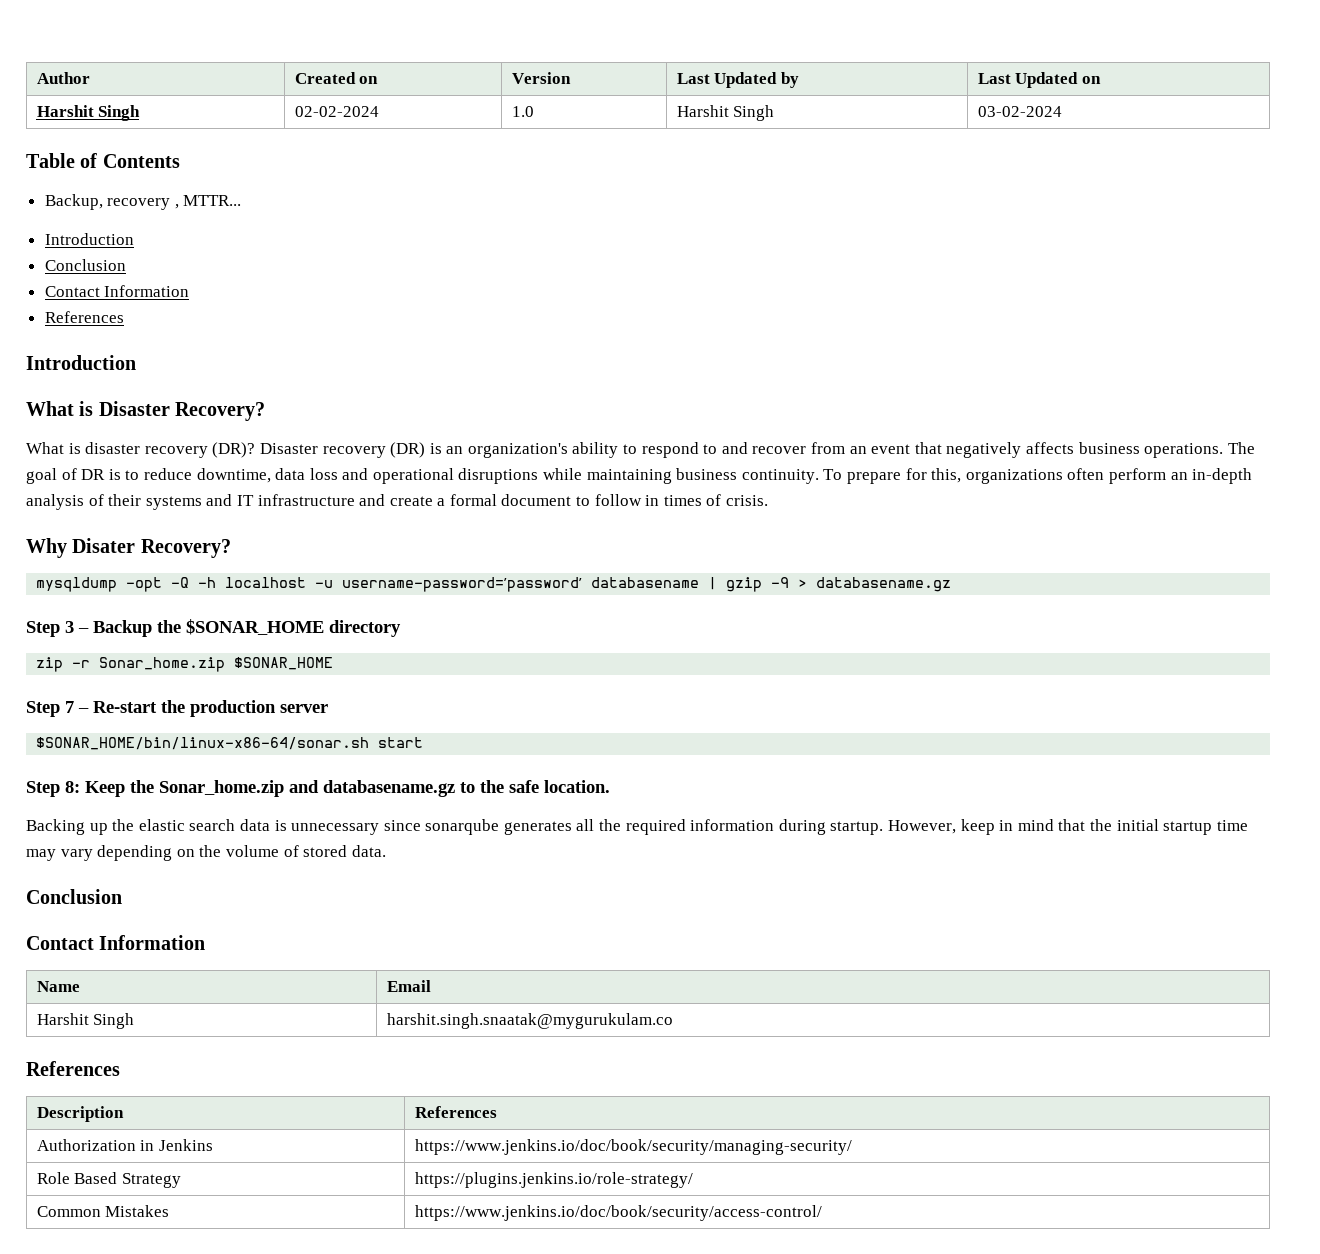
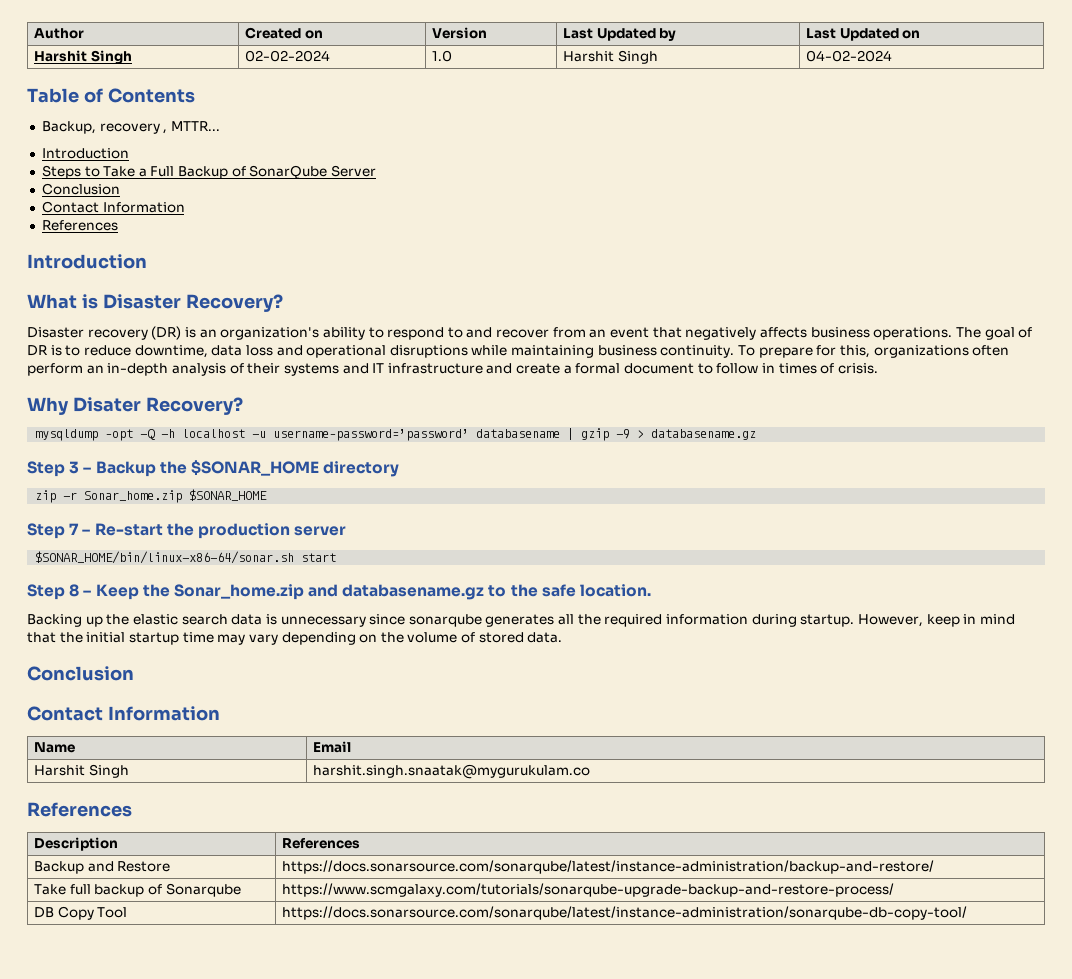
[977,106,1062,117] 03-02-2024 -> [806,50,893,62] 04-02-2024
(134, 239) none -> [41,165,377,179] // Steps to Take a Full Backup of SonarQube Server
[26,442,256,458] What is disaster recovery (DR)? -> (283, 303) none
[65,781,80,793] 8: -> [69,584,92,597] 8 –
[36,1139,213,1151] [414,1139,852,1155] [36,1172,181,1188] [414,1172,693,1188] [36,1205,170,1217] [414,1205,822,1221] Authorization in Jenkins | https://www.jenkins.io/doc/book/security/managing-security/ // Role Based Strategy | https://plugins.jenkins.io/role-strategy/ // Common Mistakes | https://www.jenkins.io/doc/book/security/access-control/ -> [34,861,171,874] [282,860,935,874] [34,883,241,897] [282,883,895,897] [34,906,128,920] [282,906,968,920] Backup and Restore | https://docs.sonarsource.com/sonarqube/latest/instance-administration/backup-and-restore/ // Take full backup of Sonarqube | https://www.scmgalaxy.com/tutorials/sonarqube-upgrade-backup-and-restore-process/ // DB Copy Tool | https://docs.sonarsource.com/sonarqube/latest/instance-administration/sonarqube-db-copy-tool/

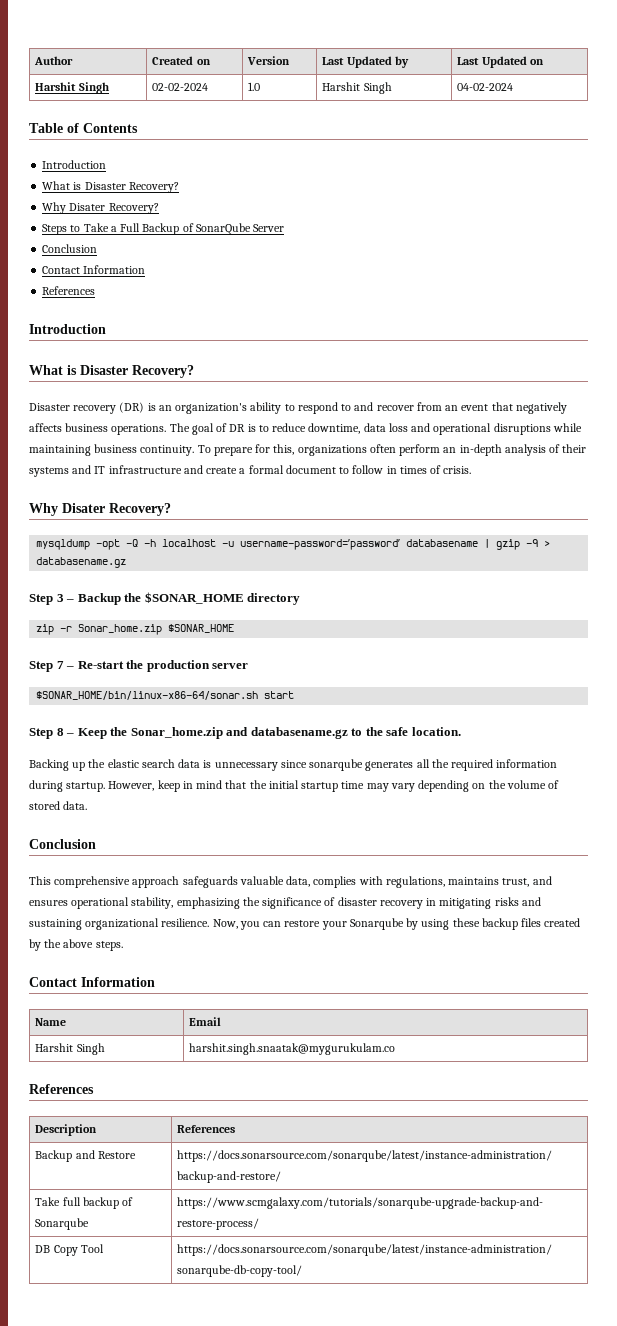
[41,121,220,134] [41,148,129,159] Backup, recovery , MTTR... // Introduction -> [42,160,107,169] [42,181,179,193] [42,202,159,214] Introduction // What is Disaster Recovery? // Why Disater Recovery?
(134, 673) none -> [29,876,552,888] [29,897,541,909] [29,918,581,930] [29,939,123,951] // This comprehensive approach safeguards valuable data, complies with regulations, maintains trust, and ensures operational stability, emphasizing the significance of disaster recovery in mitigating risks and sustaining organizational resilience. Now, you can restore your Sonarqube by using these backup files created by the above steps.

